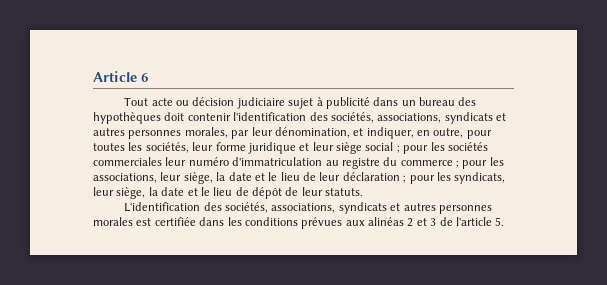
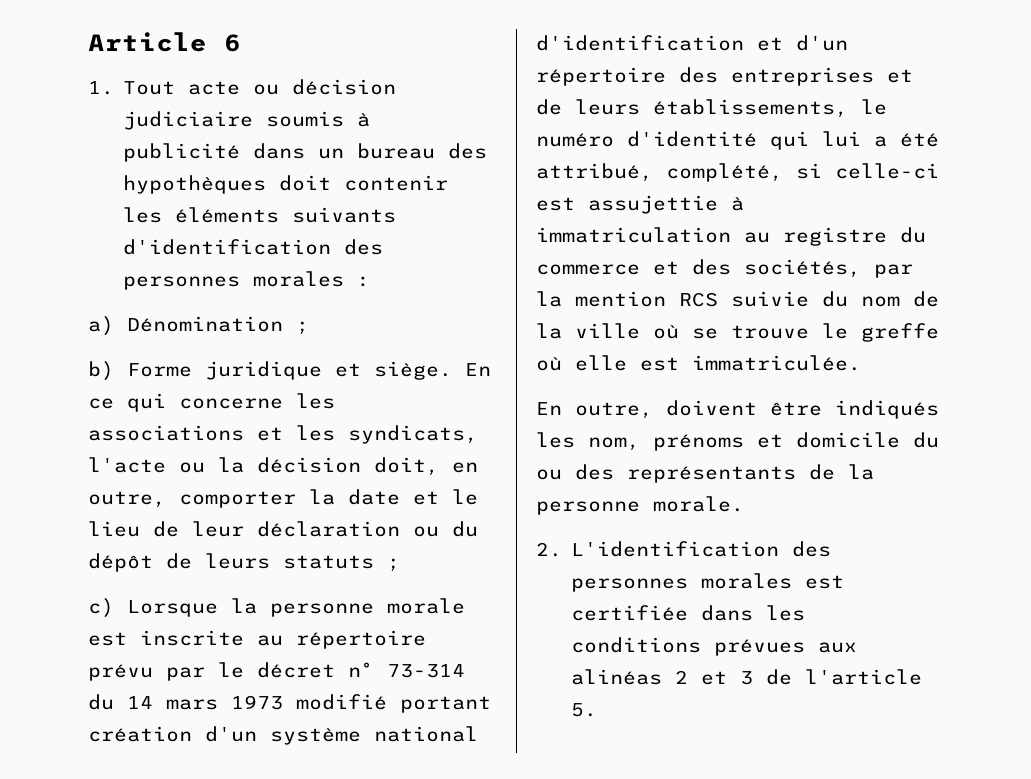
(148, 77) none -> [88,81,114,95] 1.
[288,98,314,109] sujet -> [266,111,345,127] soumis
[233,112,506,124] [93,127,492,139] [93,142,488,154] [93,157,504,169] [93,172,213,184] l'identification des sociétés, associations, syndicats et autres personnes morales, par leur dénomination, et indiquer, en outre, pour toutes les sociétés, leur forme juridique et leur siège social ; pour les sociétés commerciales leur numéro d'immatriculation au registre du commerce ; pour les associations, leur siège, -> [123,207,397,223] [123,239,384,255] [123,271,371,290] [88,316,309,336] [88,361,491,381] [88,393,335,412] [88,425,478,444] [88,457,478,476] [88,491,296,508] les éléments suivants d'identification des personnes morales : // a) Dénomination ; // b) Forme juridique et siège. En ce qui concerne les associations et les syndicats, l'acte ou la décision doit, en outre, comporter
[403,172,506,184] [93,187,364,199] [124,202,436,214] ; pour les syndicats, leur siège, la date et le lieu de dépôt de leur statuts. // L'identification des sociétés, associations, syndicats et autres -> [413,521,478,537] [88,553,400,572] [88,598,465,618] [88,630,426,649] [88,662,465,681] [88,694,491,713] [88,726,478,745] [536,35,848,51] [536,67,913,86] [536,99,887,118] [536,131,939,150] [536,163,939,182] [536,195,744,214] [536,227,926,246] [536,259,913,278] [536,291,939,307] [536,323,939,342] [536,355,861,371] [536,400,939,419] [536,432,939,451] [536,464,874,483] [536,496,744,515] [536,541,832,557] ou du dépôt de leurs statuts ; // c) Lorsque la personne morale est inscrite au répertoire prévu par le décret n° 73-314 du 14 mars 1973 modifié portant création d'un système national d'identification et d'un répertoire des entreprises et de leurs établissements, le numéro d'identité qui lui a été attribué, complété, si celle-ci est assujettie à immatriculation au registre du commerce et des sociétés, par la mention RCS suivie du nom de la ville où se trouve le greffe où elle est immatriculée. // En outre, doivent être indiqués les nom, prénoms et domicile du ou des représentants de la personne morale. // 2. L'identification des

